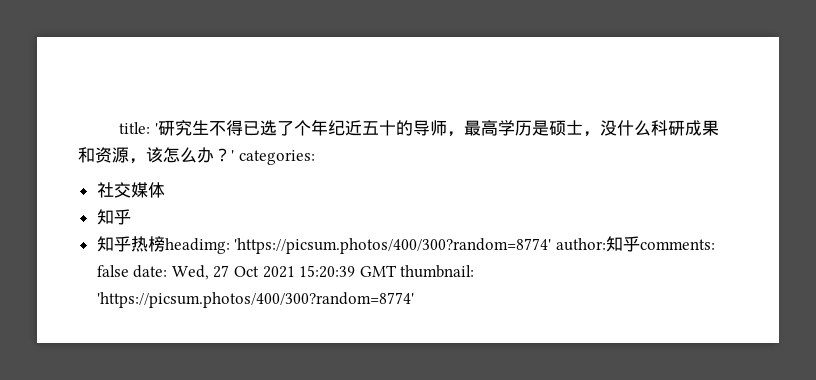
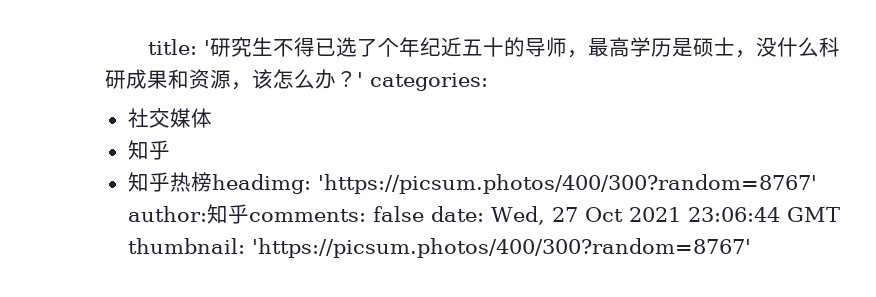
[234,238,552,254] 'https://picsum.photos/400/300?random=8774' -> [317,174,817,194] 'https://picsum.photos/400/300?random=8767'
[299,265,356,278] 15:20:39 -> [687,207,780,222] 23:06:44
[96,292,414,308] 'https://picsum.photos/400/300?random=8774' -> [251,238,751,258] 'https://picsum.photos/400/300?random=8767'

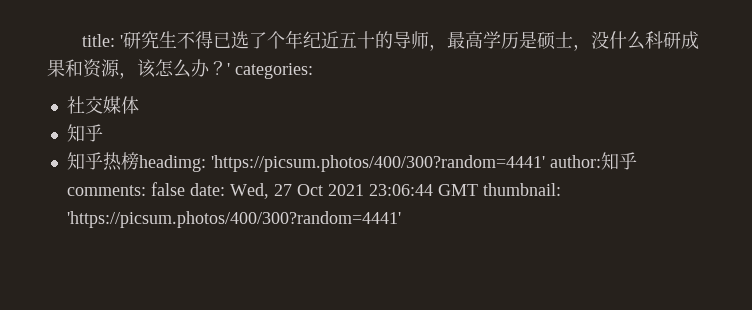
[317,174,817,194] 'https://picsum.photos/400/300?random=8767' -> [210,155,545,172] 'https://picsum.photos/400/300?random=4441'
[251,238,751,258] 'https://picsum.photos/400/300?random=8767' -> [66,211,401,228] 'https://picsum.photos/400/300?random=4441'

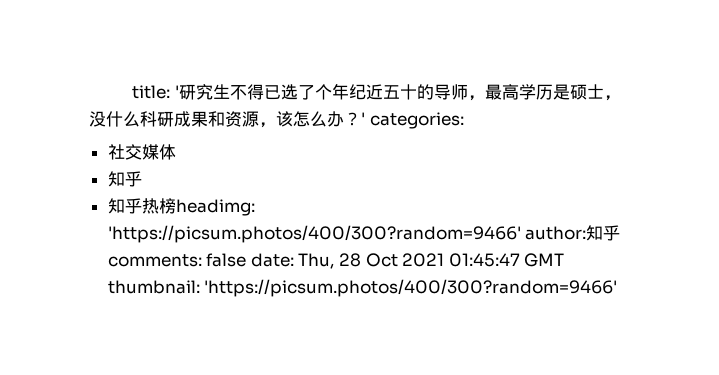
[210,155,545,172] 'https://picsum.photos/400/300?random=4441' -> [107,225,521,243] 'https://picsum.photos/400/300?random=9466'
[229,183,292,199] Wed, 27 -> [298,253,362,269] Thu, 28
[368,184,433,196] 23:06:44 -> [448,253,520,267] 01:45:47
[66,211,401,228] 'https://picsum.photos/400/300?random=4441' -> [204,279,618,297] 'https://picsum.photos/400/300?random=9466'

